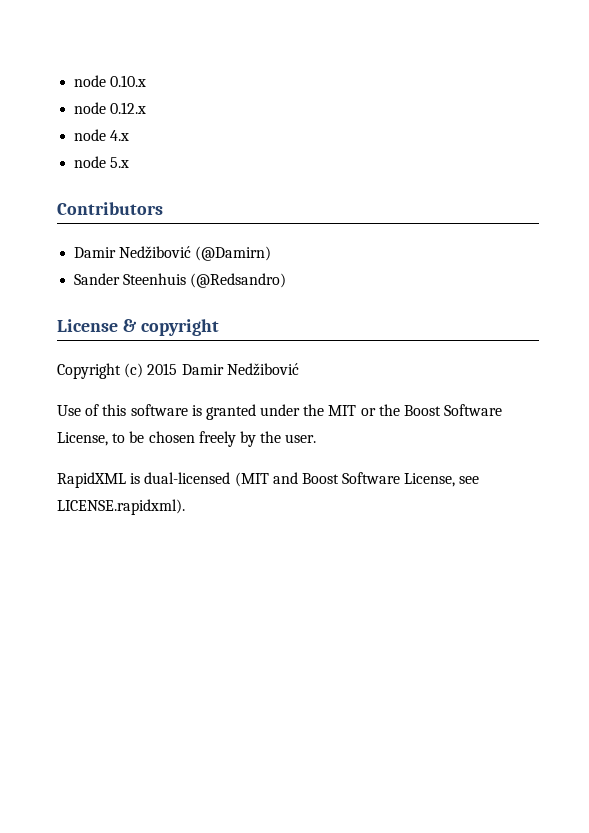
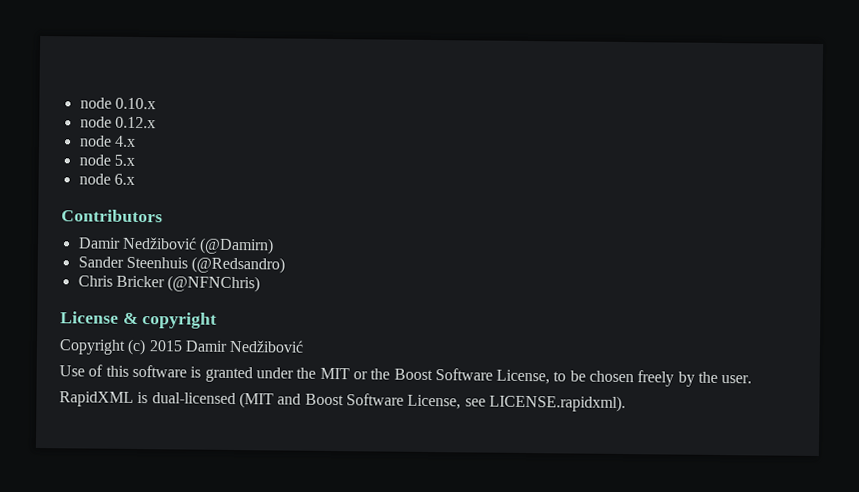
(130, 162) none -> [78,173,135,185] // node 6.x
(287, 280) none -> [77,275,261,293] // Chris Bricker (@NFNChris)

